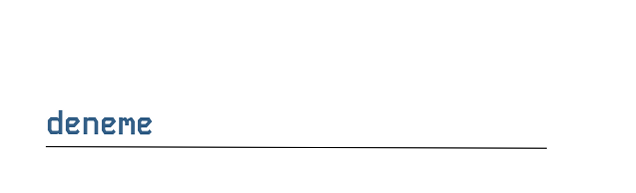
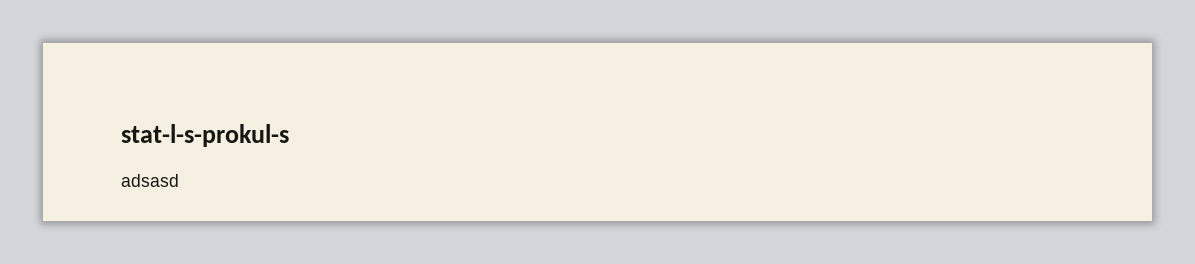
[45,110,154,135] deneme -> [121,124,289,147] [121,174,179,187] stat-l-s-prokul-s // adsasd

